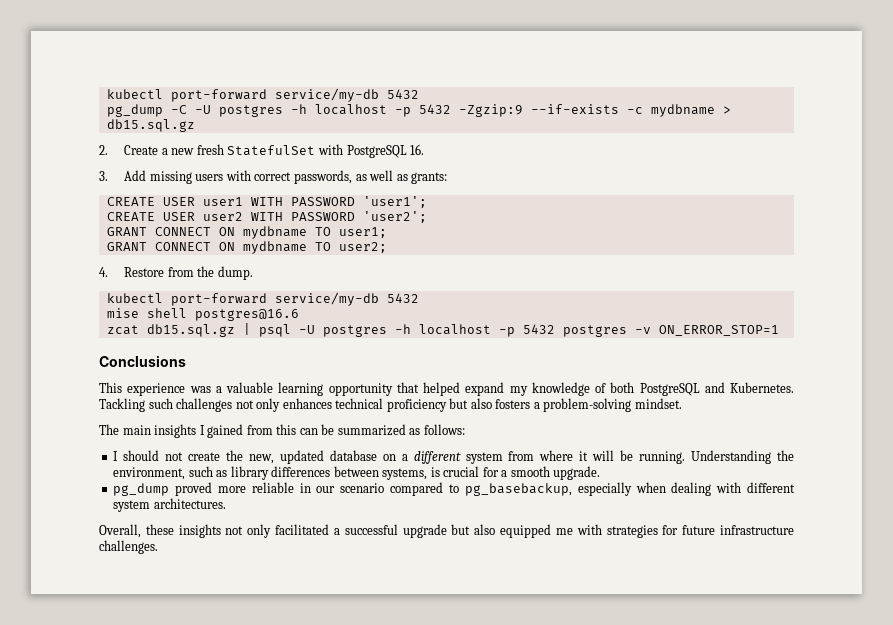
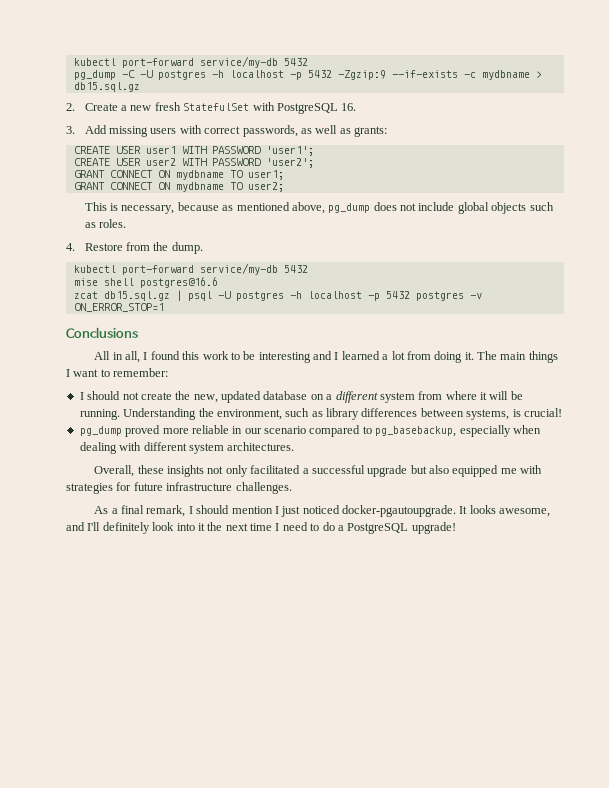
(387, 247) none -> [84,202,554,214] [84,219,126,228] // This is necessary, because as mentioned above, pg_dump does not include global objects such as roles.
[99,382,794,396] [99,398,682,412] [99,424,465,438] This experience was a valuable learning opportunity that helped expand my knowledge of both PostgreSQL and Kubernetes. Tackling such challenges not only enhances technical proficiency but also fosters a problem-solving mindset. // The main insights I gained from this can be summarized as follows: -> [94,351,558,363] [66,368,169,377] All in all, I found this work to be interesting and I learned a lot from doing it. The main things I want to remember:
[443,466,601,480] crucial for a smooth upgrade. -> [523,408,562,417] crucial!
(158, 547) none -> [94,505,551,517] [66,522,456,534] // As a final remark, I should mention I just noticed docker-pgautoupgrade. It looks awesome, and I'll definitely look into it the next time I need to do a PostgreSQL upgrade!

